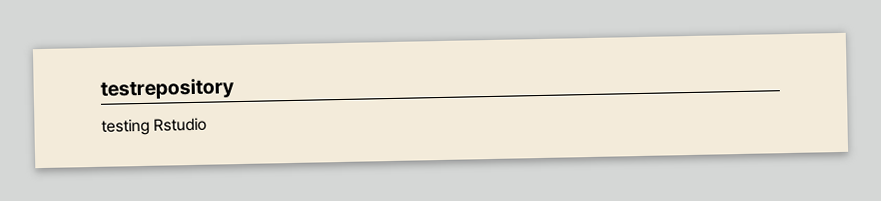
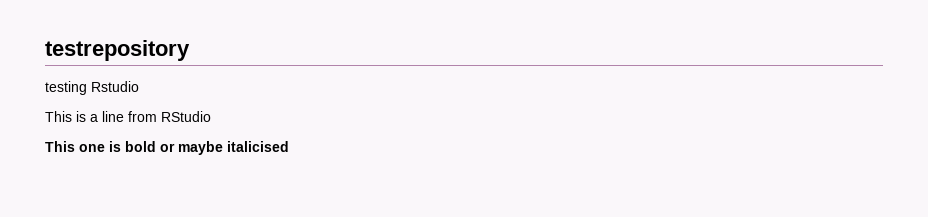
(208, 124) none -> [45,111,211,122] [45,141,289,155] // This is a line from RStudio // This one is bold or maybe italicised

